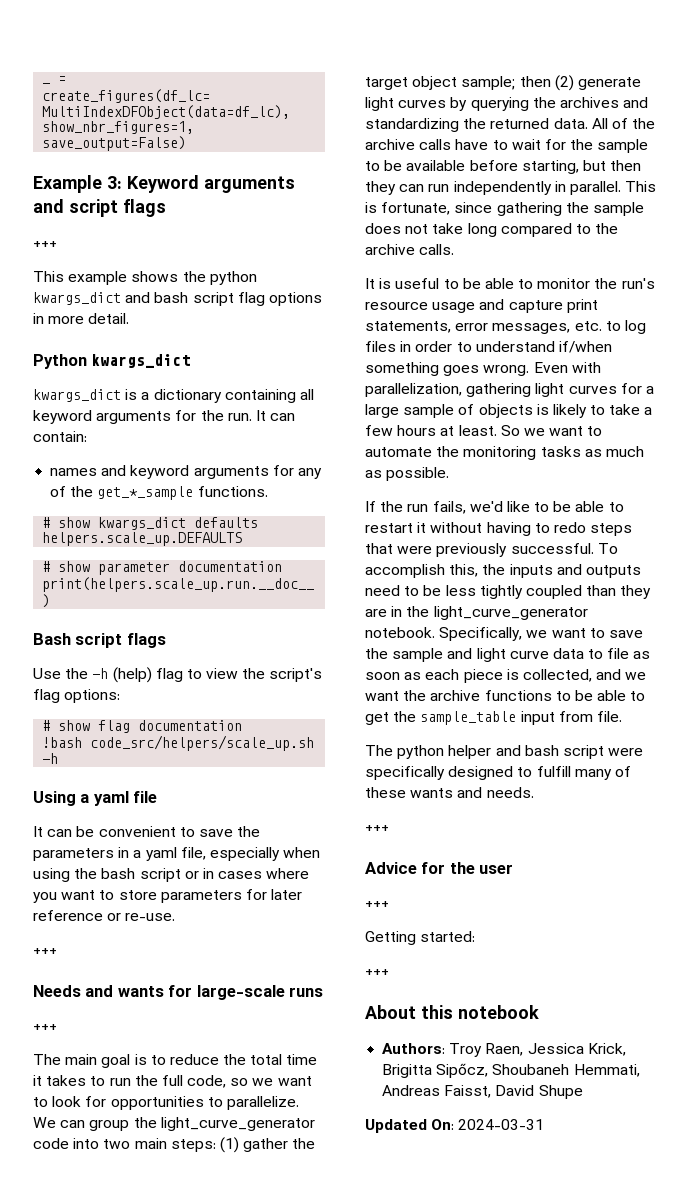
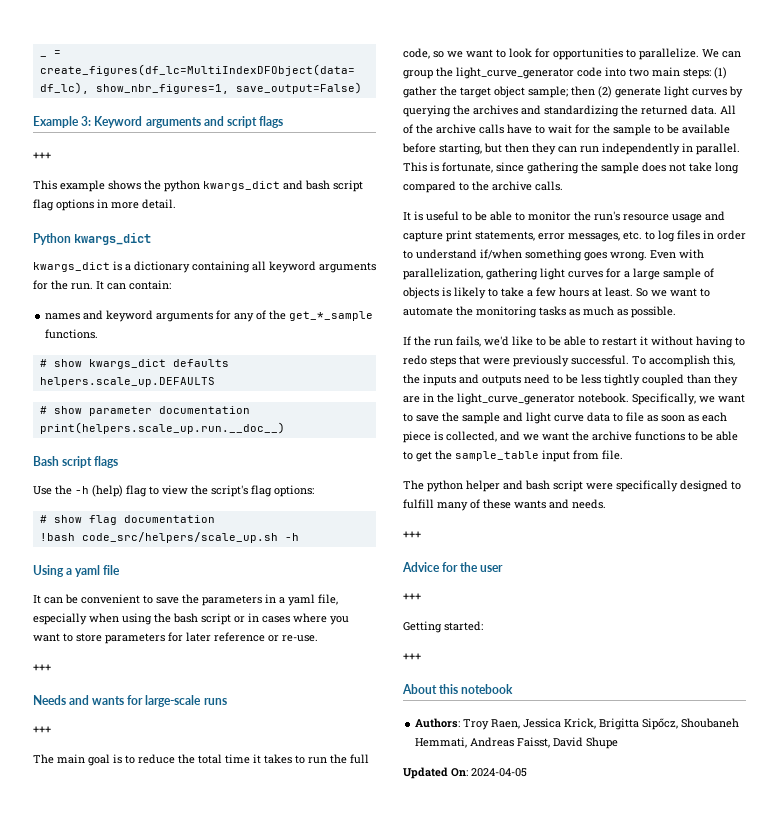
[458,1119,545,1130] 2024-03-31 -> [471,768,527,777] 2024-04-05

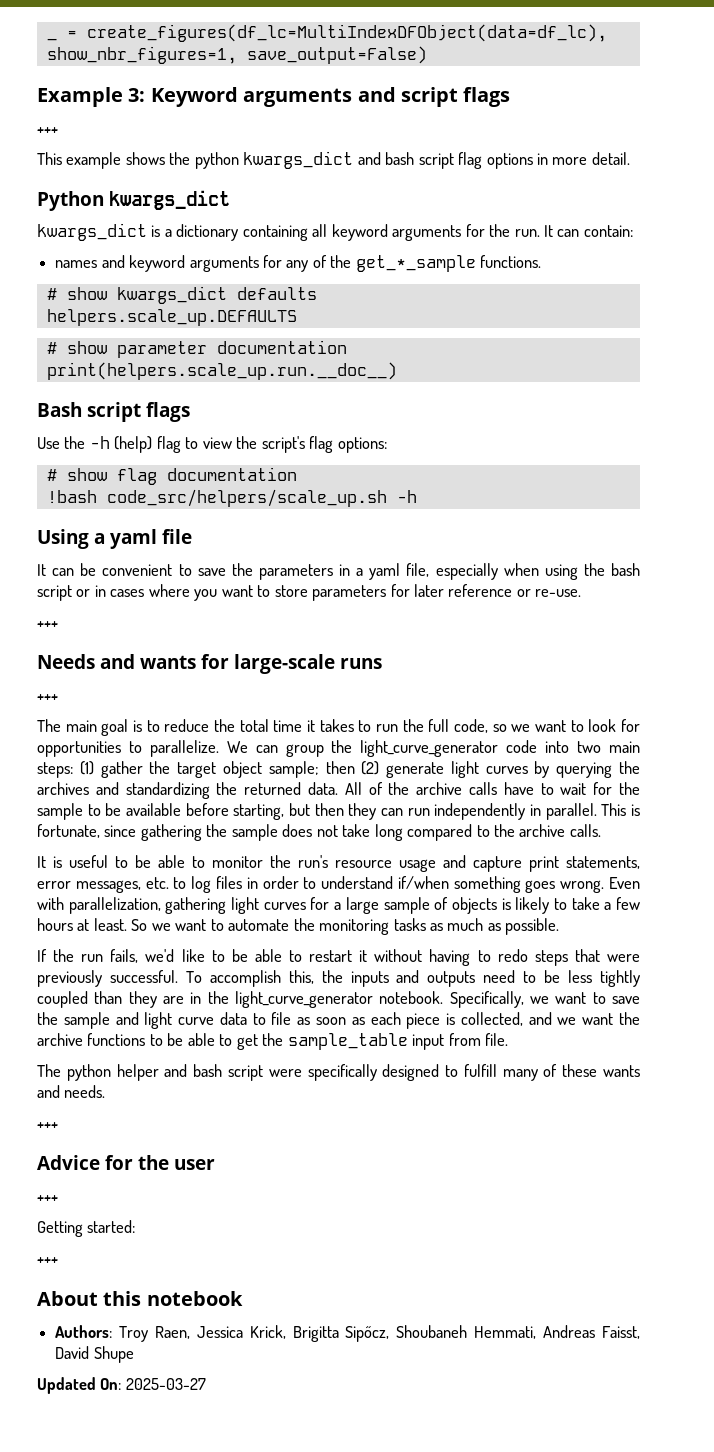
[471,768,527,777] 2024-04-05 -> [125,1378,206,1390] 2025-03-27

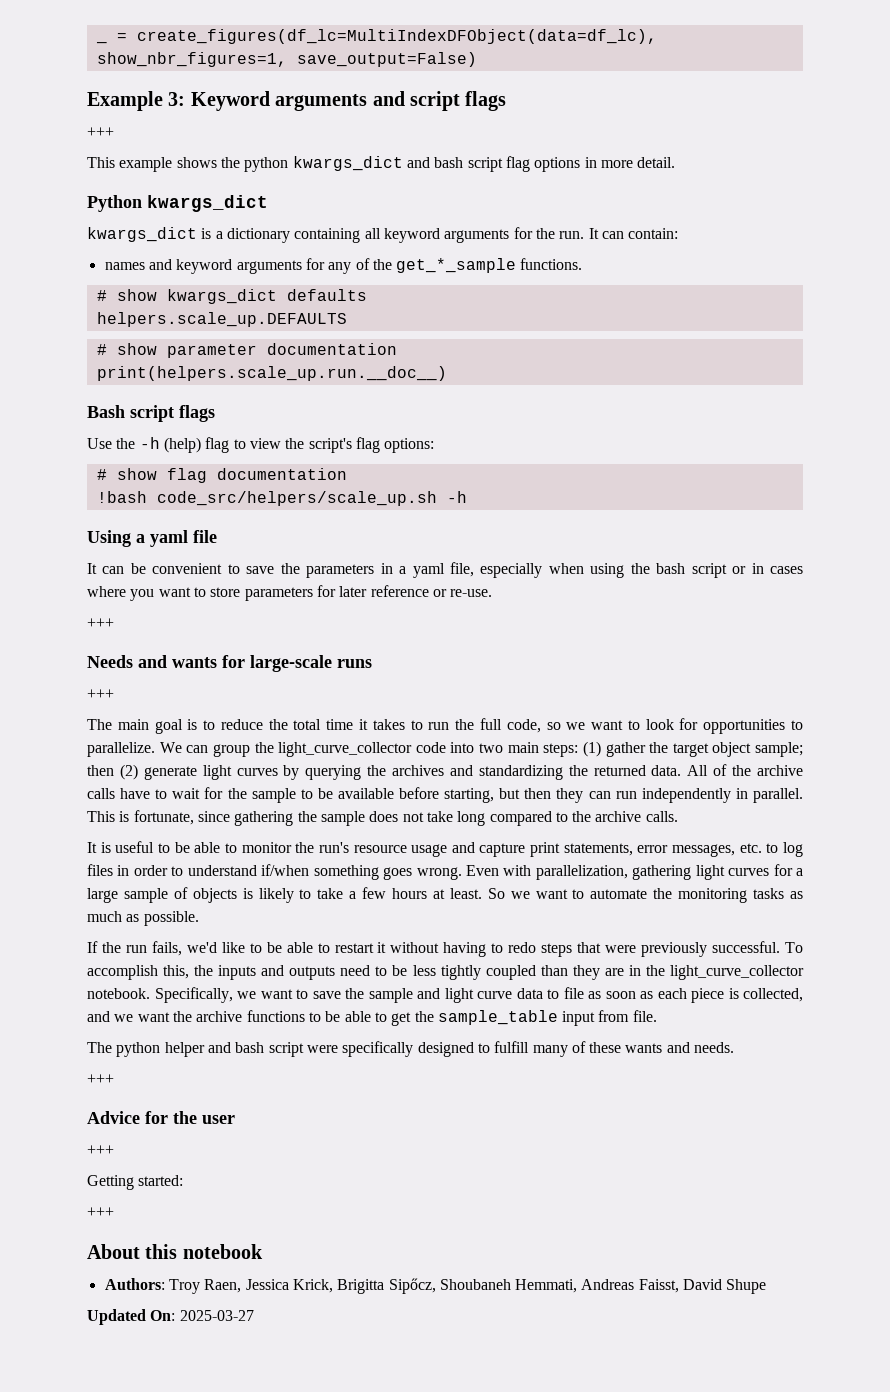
[360,740,499,757] light_curve_generator -> [278,742,413,757] light_curve_collector
[235,991,373,1008] light_curve_generator -> [669,965,804,980] light_curve_collector

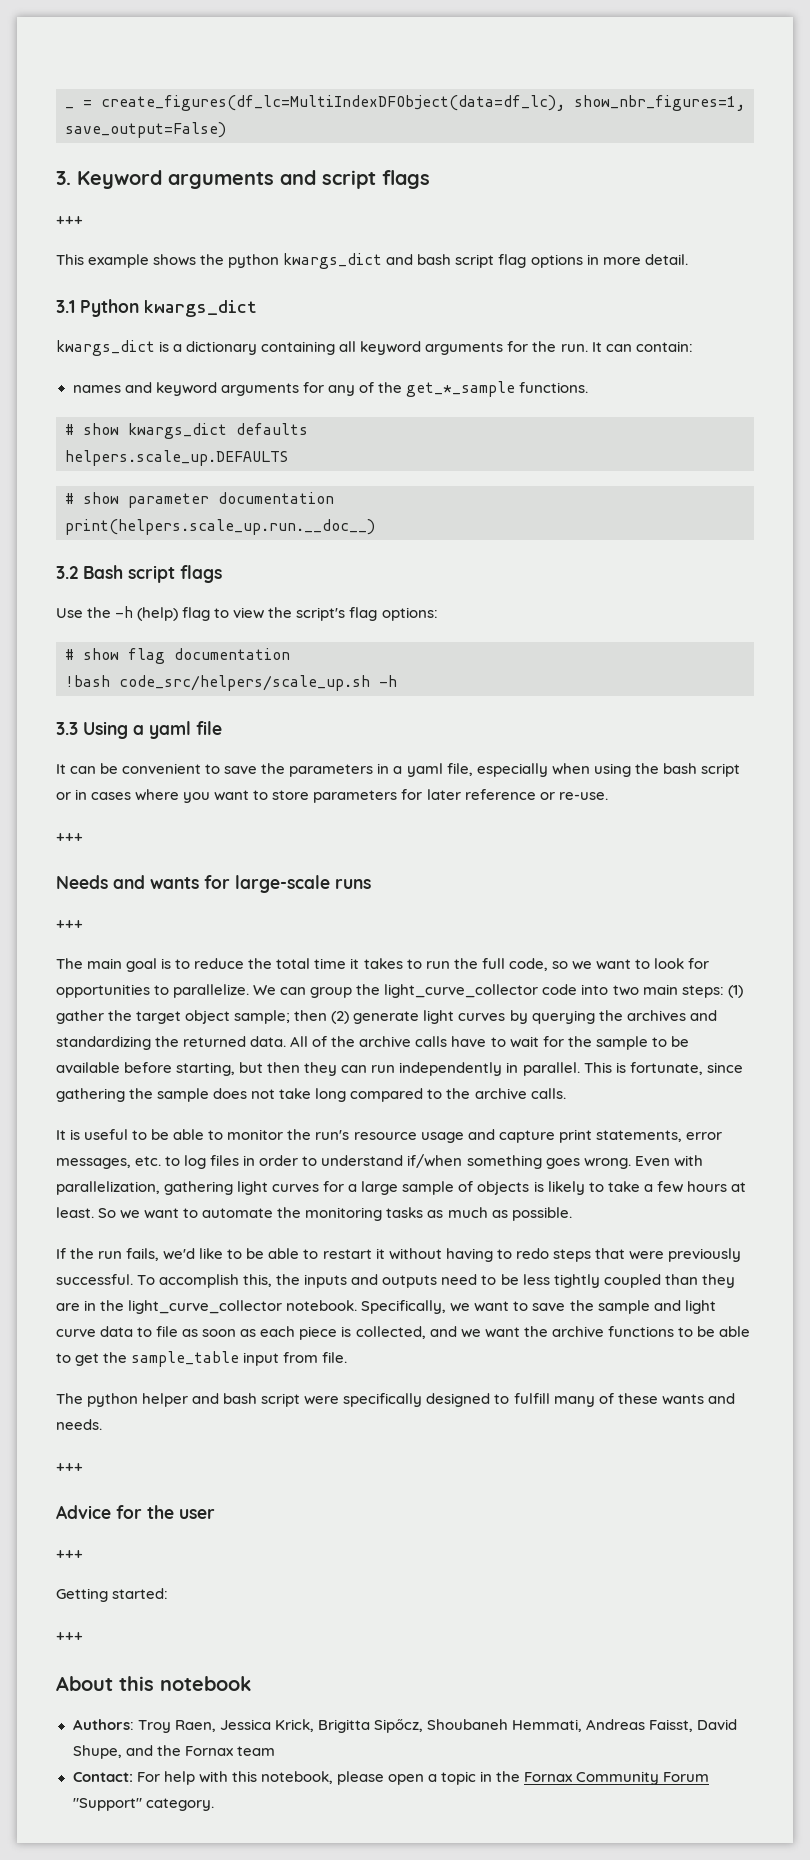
[87,91,186,111] Example 3: -> [56,171,71,185] 3.
(676, 162) none -> [56,300,75,313] 3.1
(447, 373) none -> [56,566,78,579] 3.2
(467, 497) none -> [56,722,78,735] 3.3
[726,1279,767,1294] [87,1309,254,1325] Shupe // Updated On: 2025-03-27 -> [72,1745,275,1759] [72,1771,710,1785] [72,1798,214,1811] Shupe, and the Fornax team // Contact: For help with this notebook, please open a topic in the Fornax Community Forum "Support" category.

